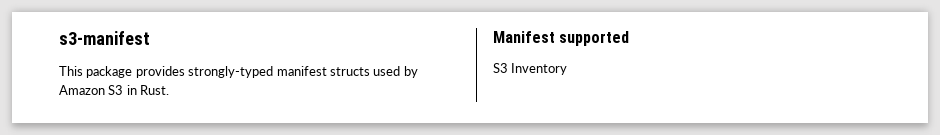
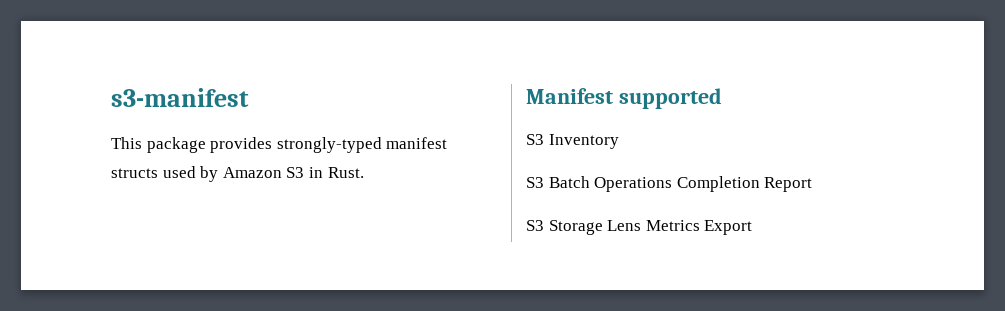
(568, 69) none -> [526,176,813,192] [526,220,753,235] // S3 Batch Operations Completion Report // S3 Storage Lens Metrics Export

